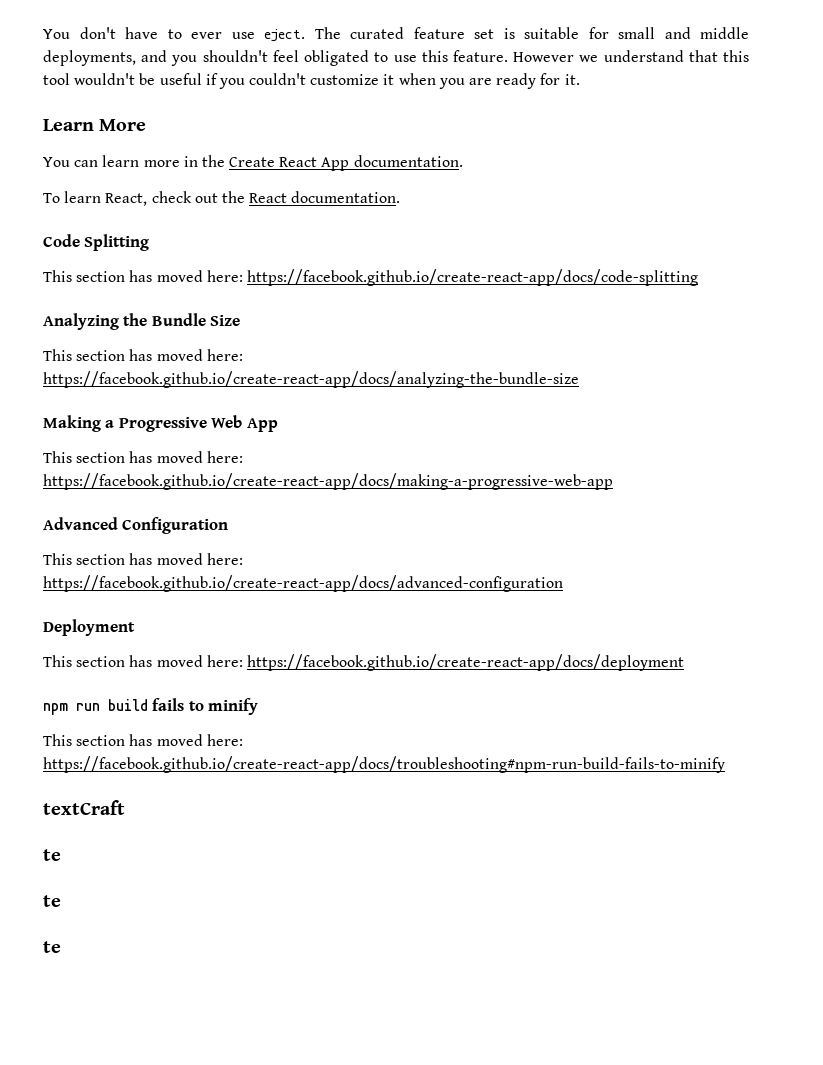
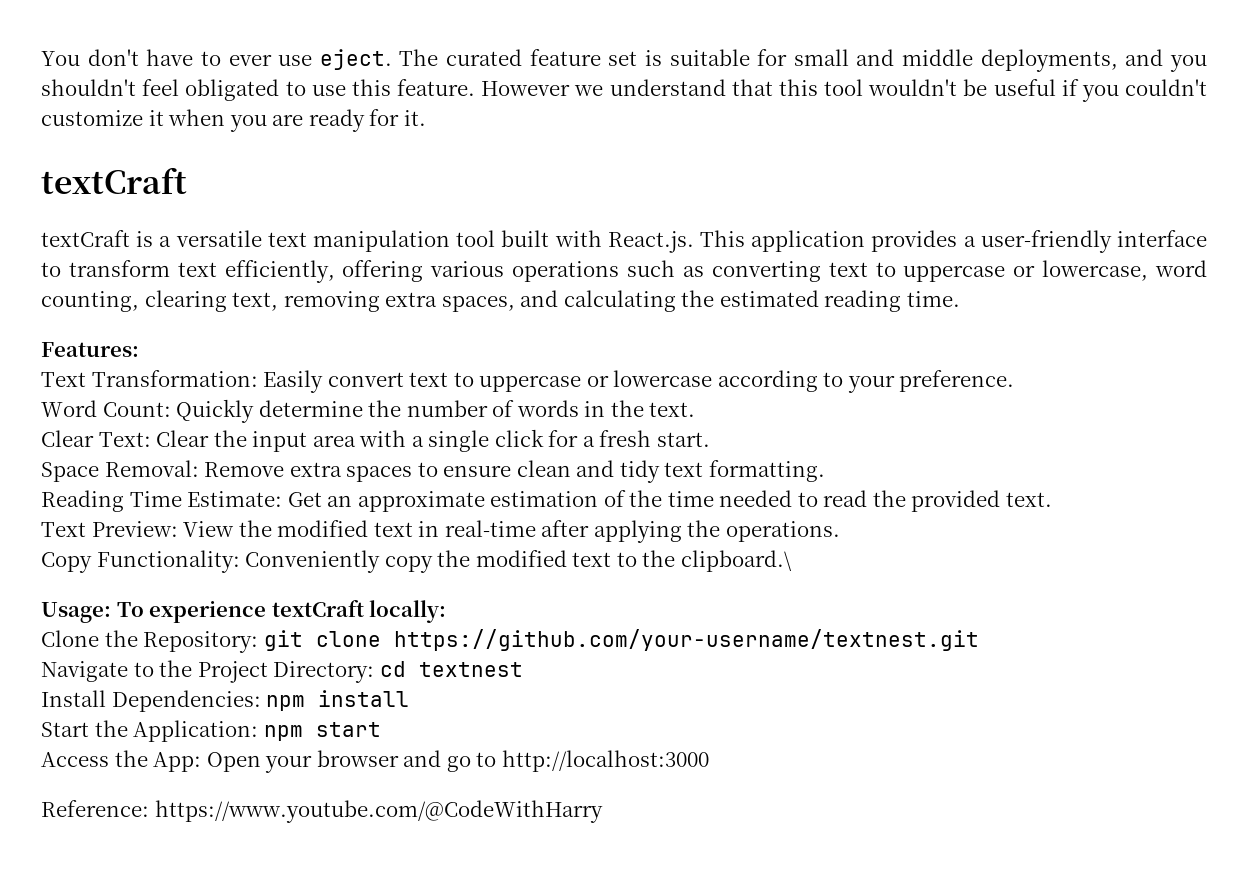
[43,119,147,131] [43,155,463,171] [43,191,401,206] [43,234,150,251] [43,269,698,286] [43,313,241,330] [43,349,243,361] [43,371,579,388] [43,415,278,432] [43,451,243,463] [43,473,613,490] [43,517,229,534] [43,553,243,565] [43,575,563,592] [43,619,135,636] [43,654,684,671] [43,698,259,715] [43,734,243,746] [43,756,725,773] [43,800,125,815] [43,849,61,861] [43,895,61,907] [43,941,61,953] Learn More // You can learn more in the Create React App documentation. // To learn React, check out the React documentation. // Code Splitting // This section has moved here: https://facebook.github.io/create-react-app/docs/code-splitting // Analyzing the Bundle Size // This section has moved here: https://facebook.github.io/create-react-app/docs/analyzing-the-bundle-size // Making a Progressive Web App // This section has moved here: https://facebook.github.io/create-react-app/docs/making-a-progressive-web-app // Advanced Configuration // This section has moved here: https://facebook.github.io/create-react-app/docs/advanced-configuration // Deployment // This section has moved here: https://facebook.github.io/create-react-app/docs/deployment // npm run build fails to minify // This section has moved here: https://facebook.github.io/create-react-app/docs/troubleshooting#npm-run-build-fails-to-minify // textCraft // te // te // te -> [41,167,187,194] [41,230,1208,253] [41,260,1208,283] [41,290,960,312] [41,342,139,357] [41,370,1015,393] [41,399,696,423] [41,429,710,452] [41,460,825,483] [41,490,1053,512] [41,520,840,543] [41,550,792,573] [41,600,447,623] [41,629,979,653] [41,660,523,683] [41,690,410,712] [41,720,381,742] [41,750,709,773] [41,800,603,823] textCraft // textCraft is a versatile text manipulation tool built with React.js. This application provides a user-friendly interface to transform text efficiently, offering various operations such as converting text to uppercase or lowercase, word counting, clearing text, removing extra spaces, and calculating the estimated reading time. // Features: // Text Transformation: Easily convert text to uppercase or lowercase according to your preference. // Word Count: Quickly determine the number of words in the text. // Clear Text: Clear the input area with a single click for a fresh start. // Space Removal: Remove extra spaces to ensure clean and tidy text formatting. // Reading Time Estimate: Get an approximate estimation of the time needed to read the provided text. // Text Preview: View the modified text in real-time after applying the operations. // Copy Functionality: Conveniently copy the modified text to the clipboard.\ // Usage: To experience textCraft locally: // Clone the Repository: git clone https://github.com/your-username/textnest.git // Navigate to the Project Directory: cd textnest // Install Dependencies: npm install // Start the Application: npm start // Access the App: Open your browser and go to http://localhost:3000 // Reference: https://www.youtube.com/@CodeWithHarry

